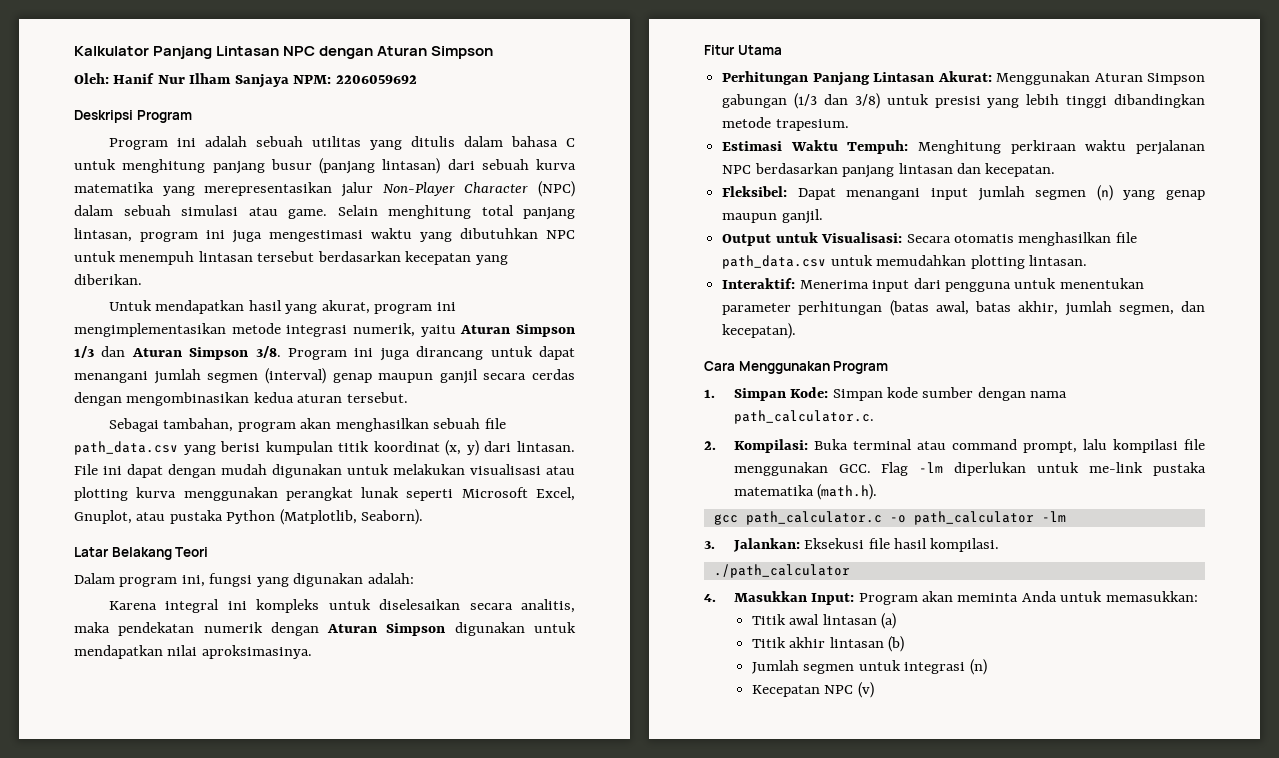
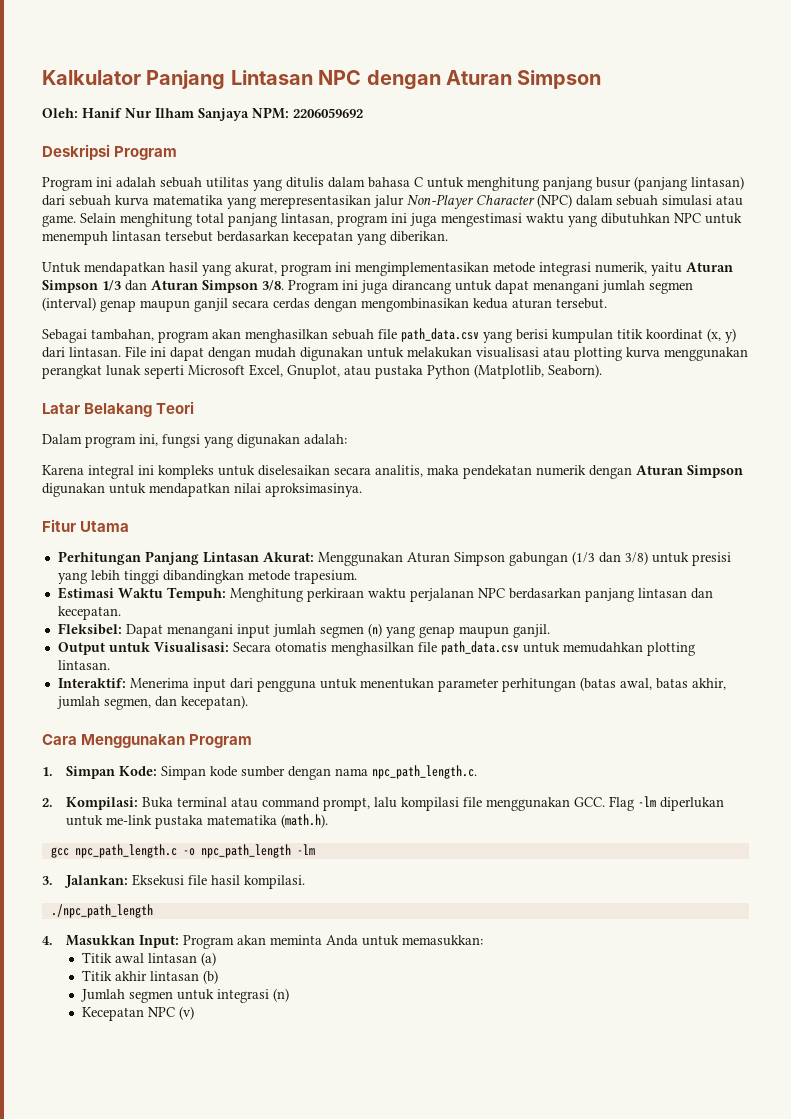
[733,410,874,424] path_calculator.c. -> [371,765,477,779] npc_path_length.c.
[745,511,1034,525] path_calculator.c -o path_calculator -> [74,844,291,858] npc_path_length.c -o npc_path_length
[713,564,850,578] ./path_calculator -> [50,904,153,918] ./npc_path_length

